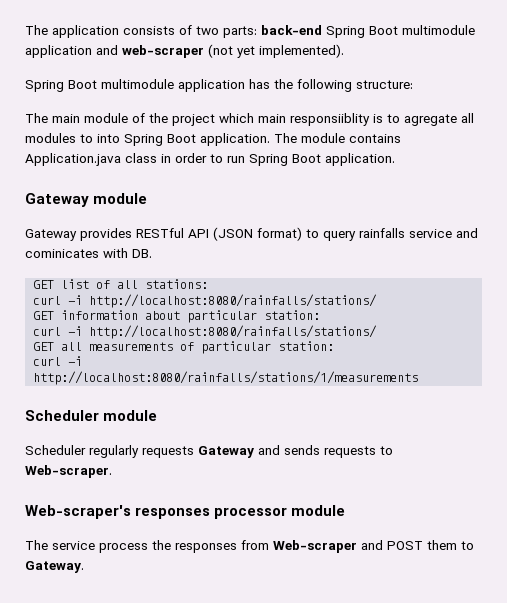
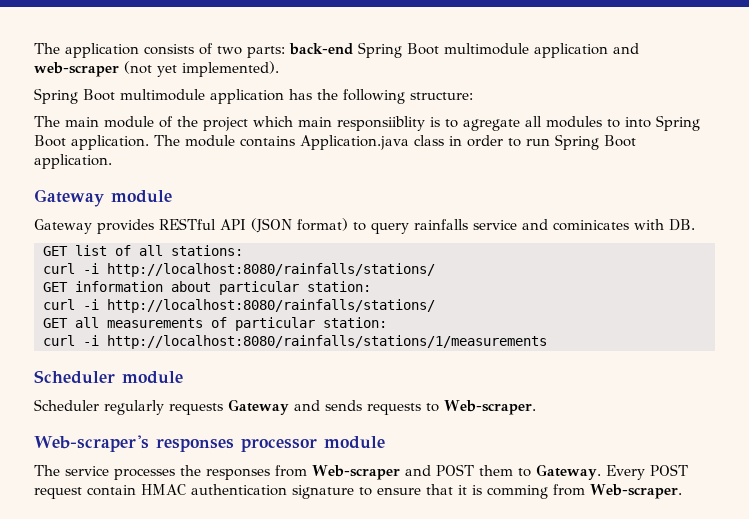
[99,543,148,553] process -> [114,468,175,480] processes
(84, 567) none -> [605,464,688,480] [34,484,682,499] Every POST request contain HMAC authentication signature to ensure that it is comming from Web-scraper.

